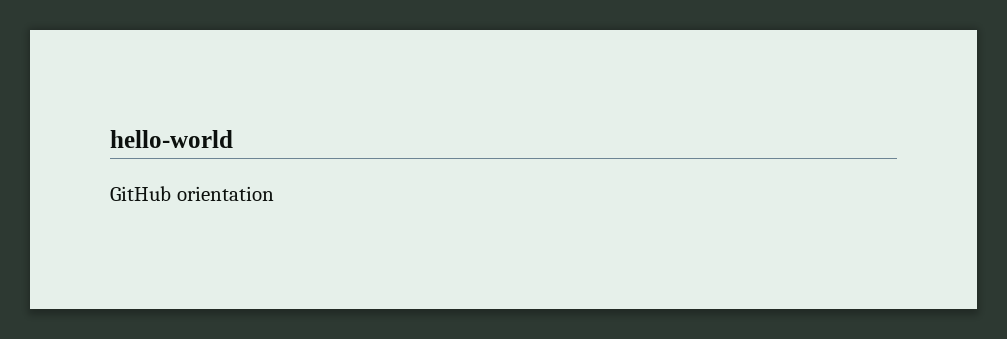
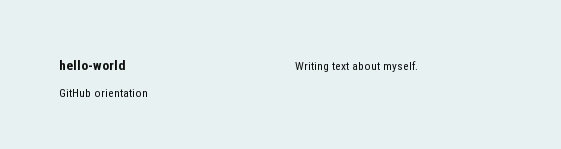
(274, 193) none -> [295,61,419,72] // Writing text about myself.

